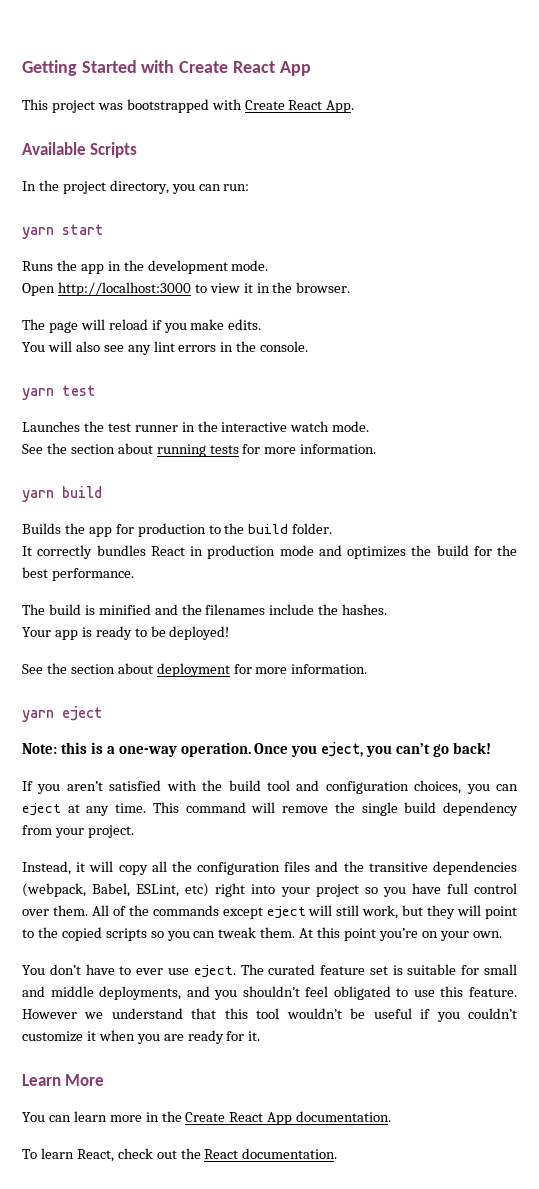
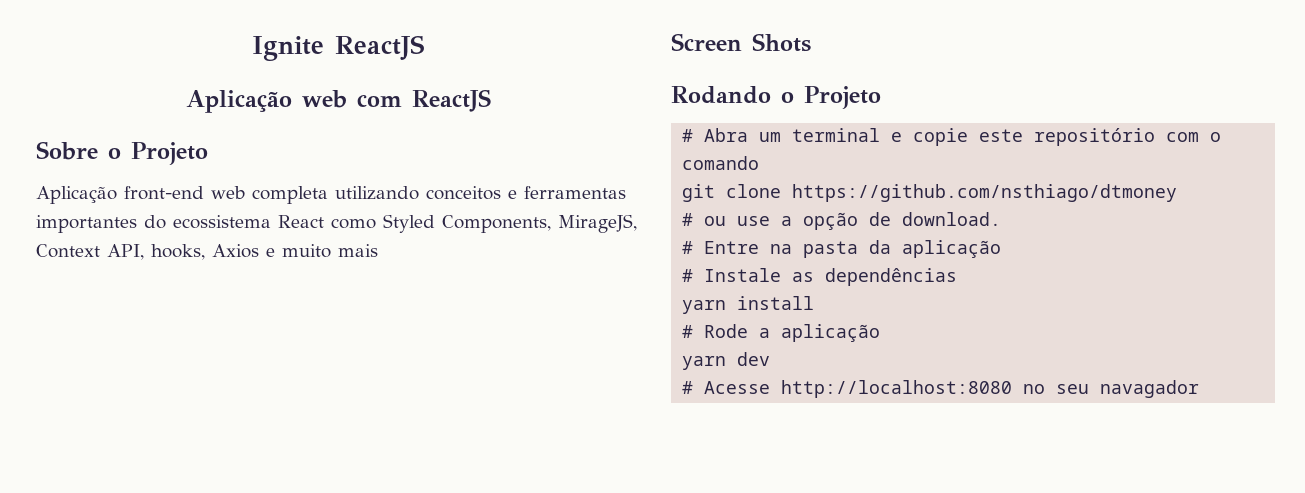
[22,60,311,76] [22,99,355,113] [22,142,138,158] [22,180,250,194] [22,224,104,239] [22,260,269,274] [22,282,351,296] [22,319,262,333] [22,341,309,355] [22,385,96,400] [22,421,370,432] [22,443,377,457] [22,486,102,502] [22,523,333,537] [22,545,517,559] [22,567,134,581] [22,604,388,615] [22,626,230,640] [22,663,368,677] [22,706,103,722] [22,742,491,757] [22,780,518,794] [22,802,518,816] [22,825,134,838] [22,861,517,875] [22,883,517,897] [22,905,518,919] [22,927,502,941] [22,964,517,978] [22,986,517,1000] [22,1008,517,1022] [22,1030,261,1044] [22,1074,105,1086] [22,1111,392,1125] [22,1148,338,1162] Getting Started with Create React App // This project was bootstrapped with Create React App. // Available Scripts // In the project directory, you can run: // yarn start // Runs the app in the development mode. // Open http://localhost:3000 to view it in the browser. // The page will reload if you make edits. // You will also see any lint errors in the console. // yarn test // Launches the test runner in the interactive watch mode. // See the section about running tests for more information. // yarn build // Builds the app for production to the build folder. // It correctly bundles React in production mode and optimizes the build for the best performance. // The build is minified and the filenames include the hashes. // Your app is ready to be deployed! // See the section about deployment for more information. // yarn eject // Note: this is a one-way operation. Once you eject, you can’t go back! // If you aren’t satisfied with the build tool and configuration choices, you can eject at any time. This command will remove the single build dependency from your project. // Instead, it will copy all the configuration files and the transitive dependencies (webpack, Babel, ESLint, etc) right into your project so you have full control over them. All of the commands except eject will still work, but they will point to the copied scripts so you can tweak them. At this point you’re on your own. // You don’t have to ever use eject. The curated feature set is suitable for small and middle deployments, and you shouldn’t feel obligated to use this feature. However we understand that this tool wouldn’t be useful if you couldn’t customize it when you are ready for it. // Learn More // You can learn more in the Create React App documentation. // To learn React, check out the React documentation. -> [251,35,425,61] [185,89,491,113] [36,141,208,165] [36,186,626,204] [36,214,637,233] [36,244,378,260] [671,33,811,52] [671,86,881,109] [682,128,1222,146] [682,156,760,170] [682,184,1178,202] [682,212,1002,230] [682,240,1002,258] [682,268,958,286] [682,296,815,314] [682,324,881,342] [682,352,771,370] [682,380,1200,398] Ignite ReactJS // Aplicação web com ReactJS // Sobre o Projeto // Aplicação front-end web completa utilizando conceitos e ferramentas importantes do ecossistema React como Styled Components, MirageJS, Context API, hooks, Axios e muito mais // Screen Shots // Rodando o Projeto // # Abra um terminal e copie este repositório com o comando // git clone https://github.com/nsthiago/dtmoney // # ou use a opção de download. // # Entre na pasta da aplicação // # Instale as dependências // yarn install // # Rode a aplicação // yarn dev // # Acesse http://localhost:8080 no seu navagador

